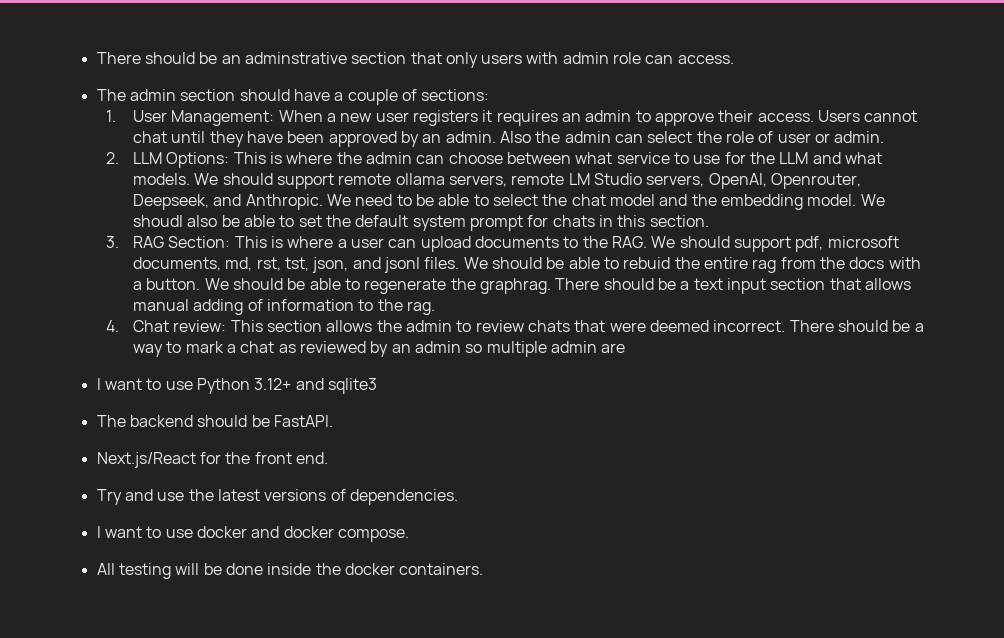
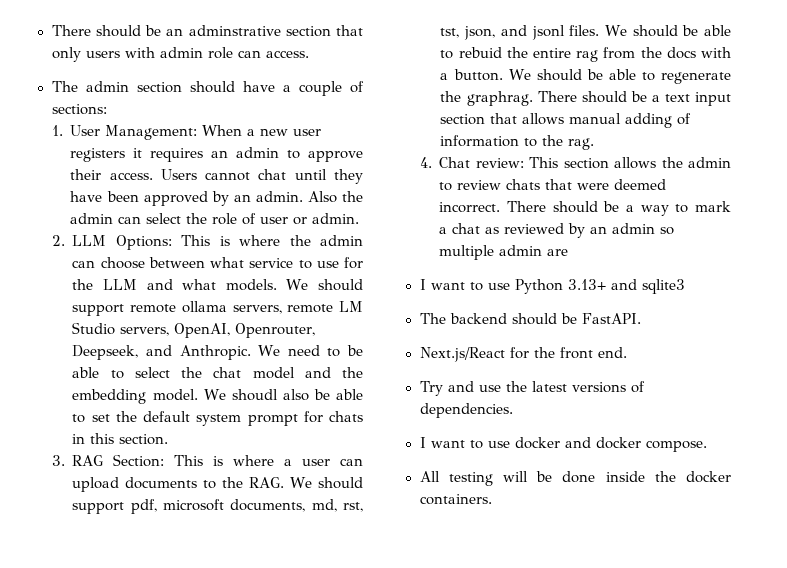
[254,378,292,390] 3.12+ -> [567,279,606,290] 3.13+

